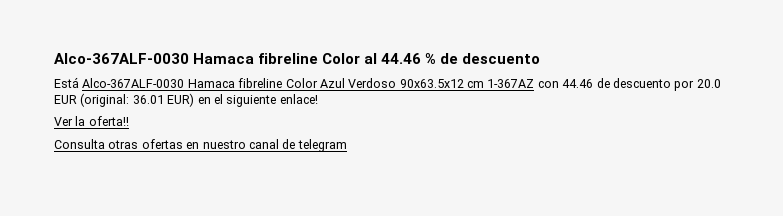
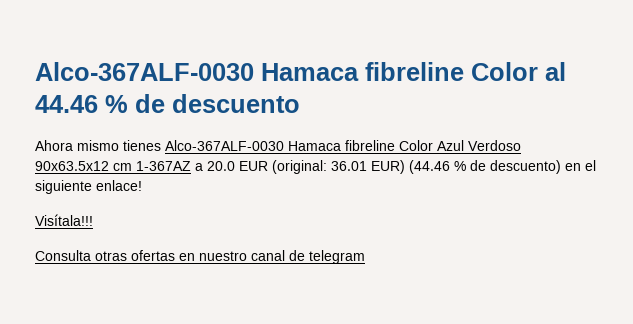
[54,77,79,88] Está -> [35,140,161,151] Ahora mismo tienes
[537,78,695,91] con 44.46 de descuento por -> [195,163,203,171] a
(195, 100) none -> [409,160,561,174] (44.46 % de descuento)
[54,116,129,126] Ver la oferta!! -> [35,214,93,226] Visítala!!!

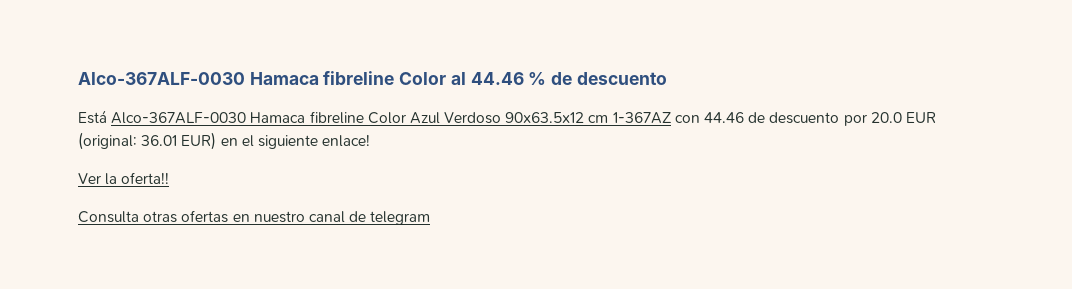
[35,140,161,151] Ahora mismo tienes -> [78,110,107,124] Está
[195,163,203,171] a -> [674,112,867,126] con 44.46 de descuento por
[409,160,561,174] (44.46 % de descuento) -> (217, 141) none
[35,214,93,226] Visítala!!! -> [78,172,170,185] Ver la oferta!!

